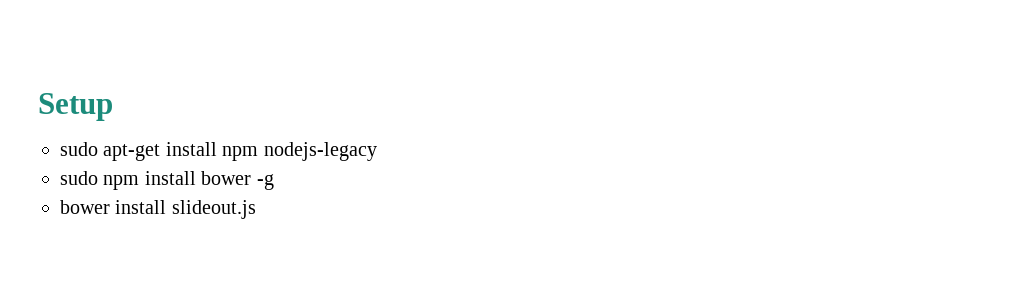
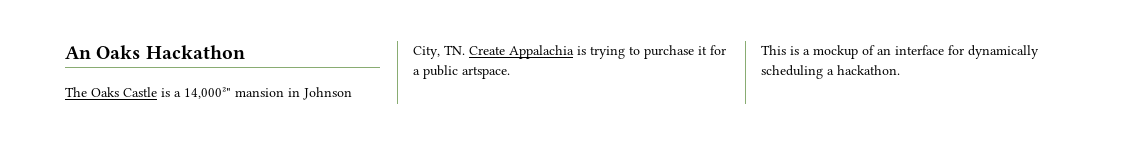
[38,93,113,121] [60,142,377,161] [60,171,274,190] [60,200,256,219] Setup // sudo apt-get install npm nodejs-legacy // sudo npm install bower -g // bower install slideout.js -> [65,45,245,59] [65,87,352,100] [413,45,726,59] [413,65,510,79] [761,45,1039,59] [761,65,900,79] An Oaks Hackathon // The Oaks Castle is a 14,000²" mansion in Johnson City, TN. Create Appalachia is trying to purchase it for a public artspace. // This is a mockup of an interface for dynamically scheduling a hackathon.

